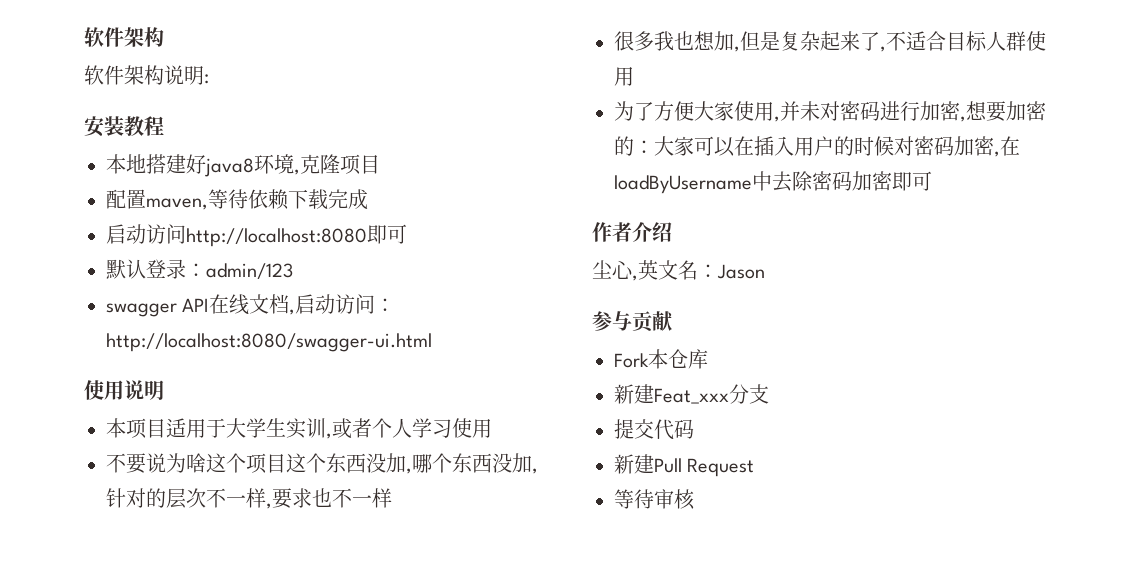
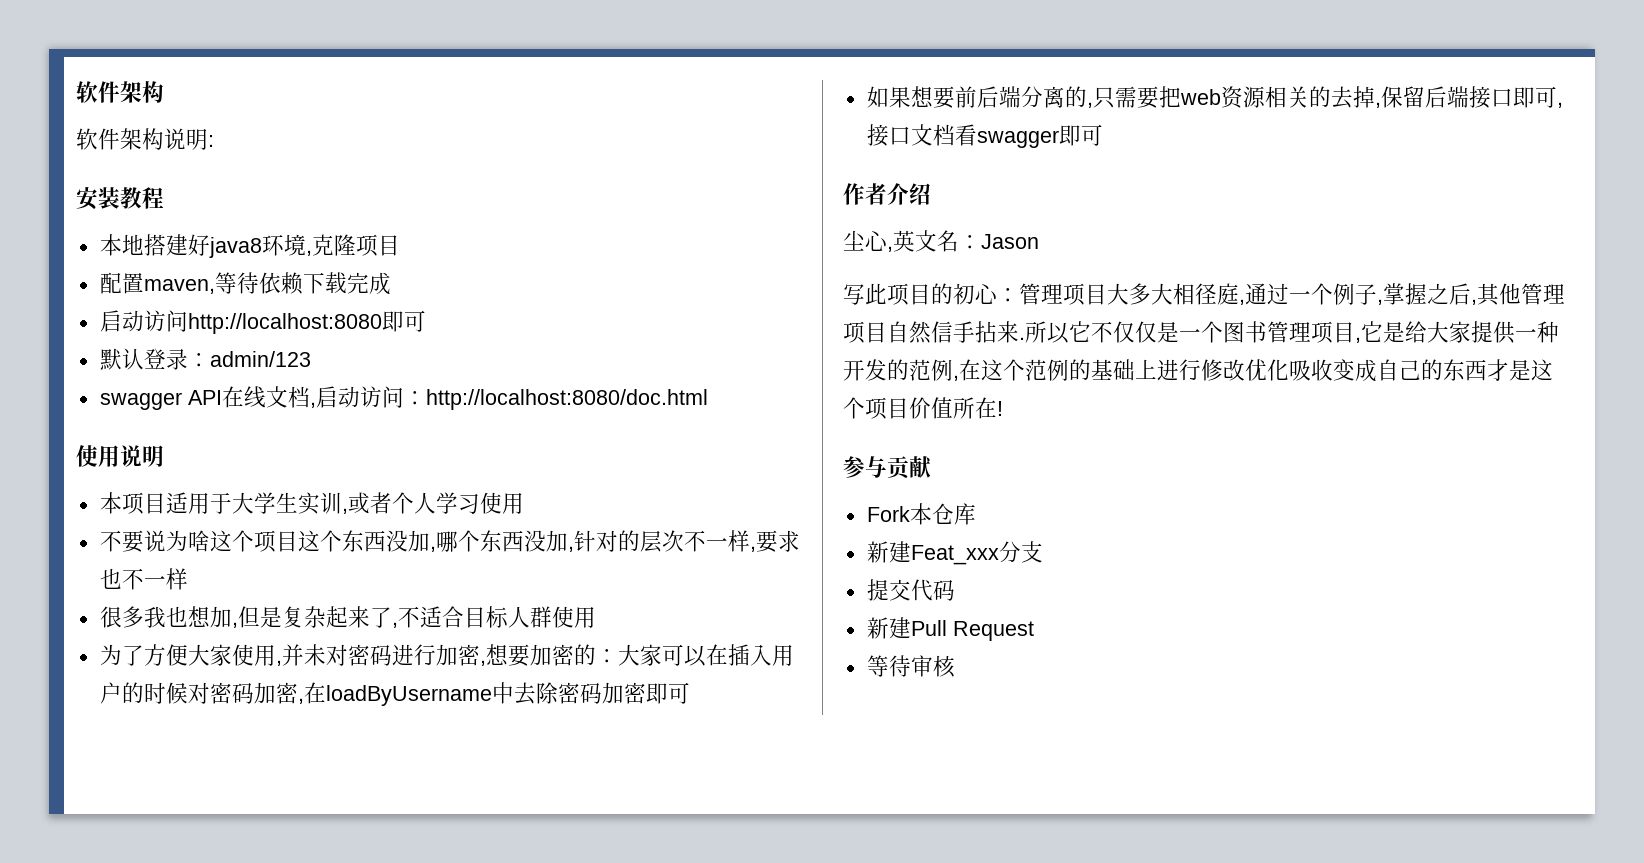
[106,333,432,352] http://localhost:8080/swagger-ui.html -> [425,389,708,410] http://localhost:8080/doc.html
(932, 181) none -> [866,86,1563,109] [866,124,1103,148] // 如果想要前后端分离的,只需要把web资源相关的去掉,保留后端接口即可,接口文档看swagger即可
(765, 271) none -> [843,283,1565,306] [843,321,1559,344] [843,359,1553,382] [843,397,1003,420] // 写此项目的初心：管理项目大多大相径庭,通过一个例子,掌握之后,其他管理项目自然信手拈来.所以它不仅仅是一个图书管理项目,它是给大家提供一种开发的范例,在这个范例的基础上进行修改优化吸收变成自己的东西才是这个项目价值所在!

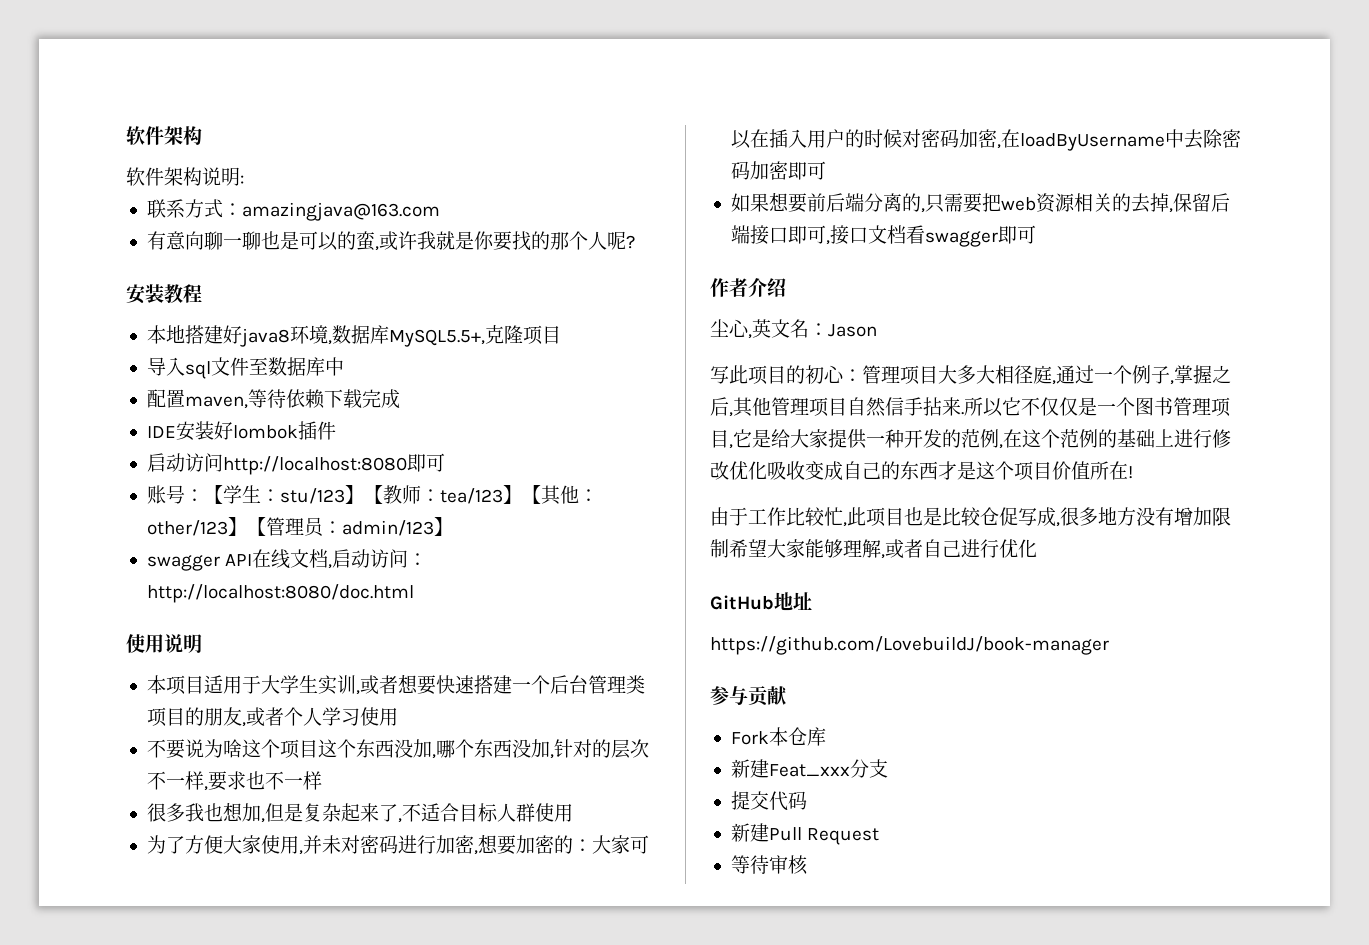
(214, 141) none -> [146,199,440,221] [146,231,635,251] // 联系方式：amazingjava@163.com // 有意向聊一聊也是可以的蛮,或许我就是你要找的那个人呢?
(312, 253) none -> [331,325,485,347] 数据库MySQL5.5+,
(400, 245) none -> [146,357,344,379] // 导入sql文件至数据库中
(391, 283) none -> [146,421,336,441] // IDE安装好lombok插件
[99,348,188,370] 默认登录 -> [146,485,598,505] [146,517,325,537] 账号：【学生：stu/123】【教师：tea/123】【其他：other/123】【管理员
(311, 359) none -> [433,517,453,536] 】
(392, 503) none -> [397,674,645,695] [146,707,284,727] 想要快速搭建一个后台管理类项目的朋友,或者
(1003, 408) none -> [710,507,1231,527] [710,539,1037,559] [710,592,812,611] [710,636,1109,655] // 由于工作比较忙,此项目也是比较仓促写成,很多地方没有增加限制希望大家能够理解,或者自己进行优化 // GitHub地址 // https://github.com/LovebuildJ/book-manager

